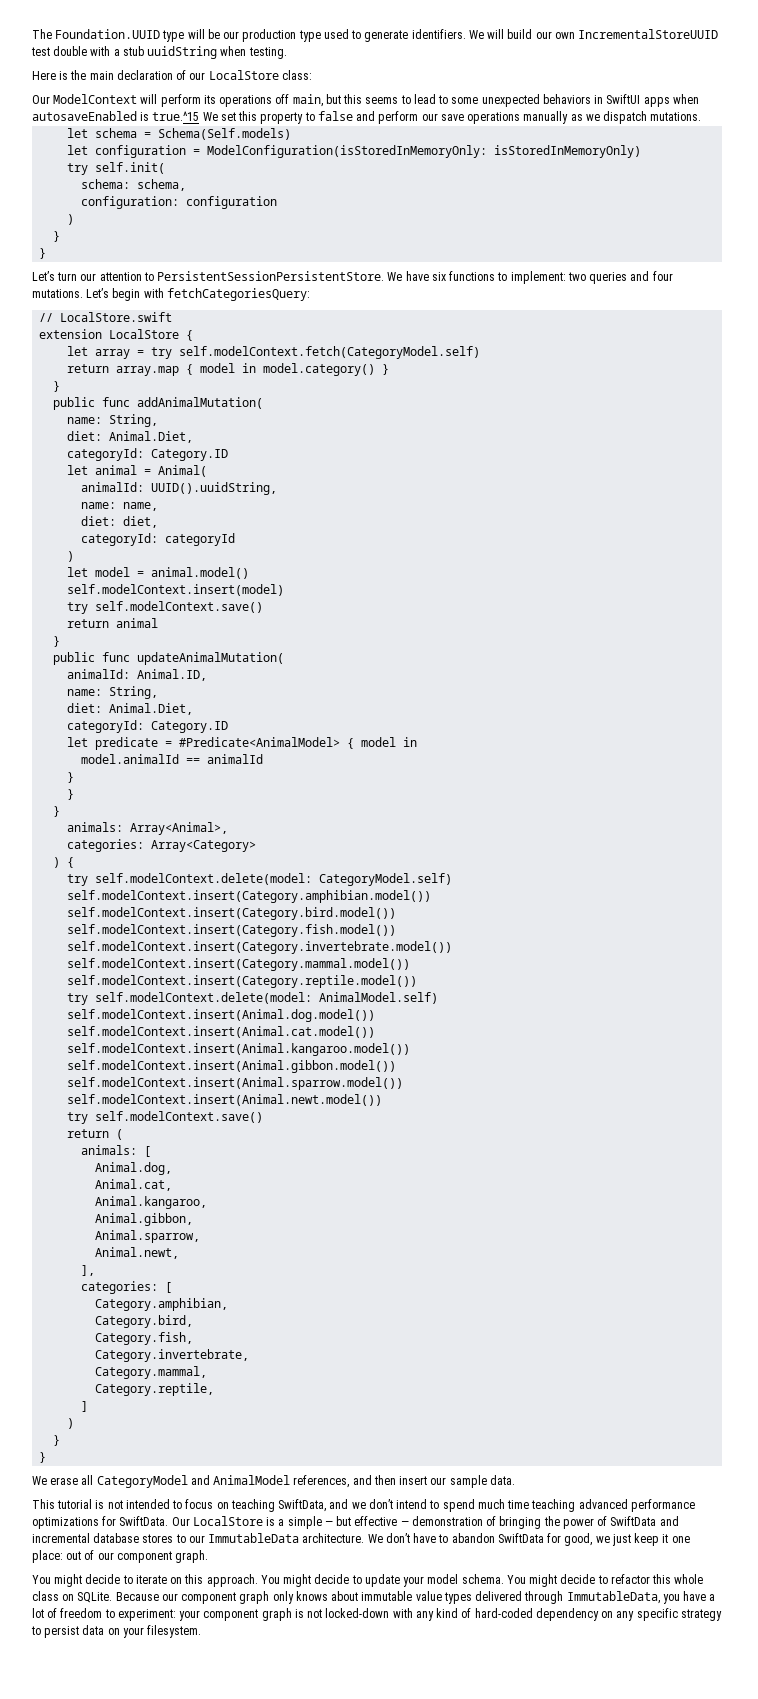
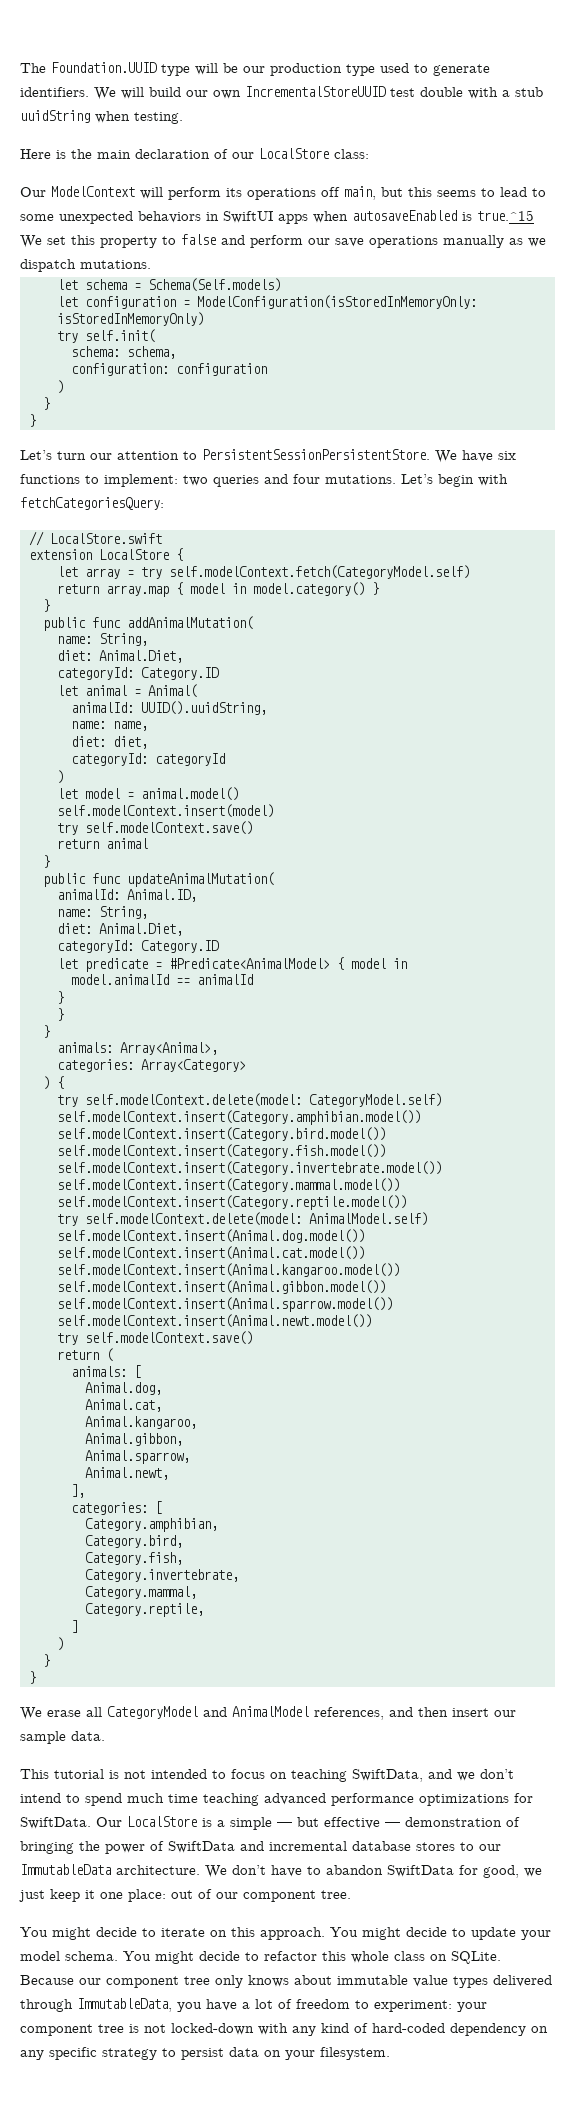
[175,1550,209,1563] graph. -> [321,1890,351,1899] tree.
[239,1591,270,1604] graph -> [184,1976,210,1985] tree
[261,1608,292,1621] graph -> [98,2024,124,2033] tree

